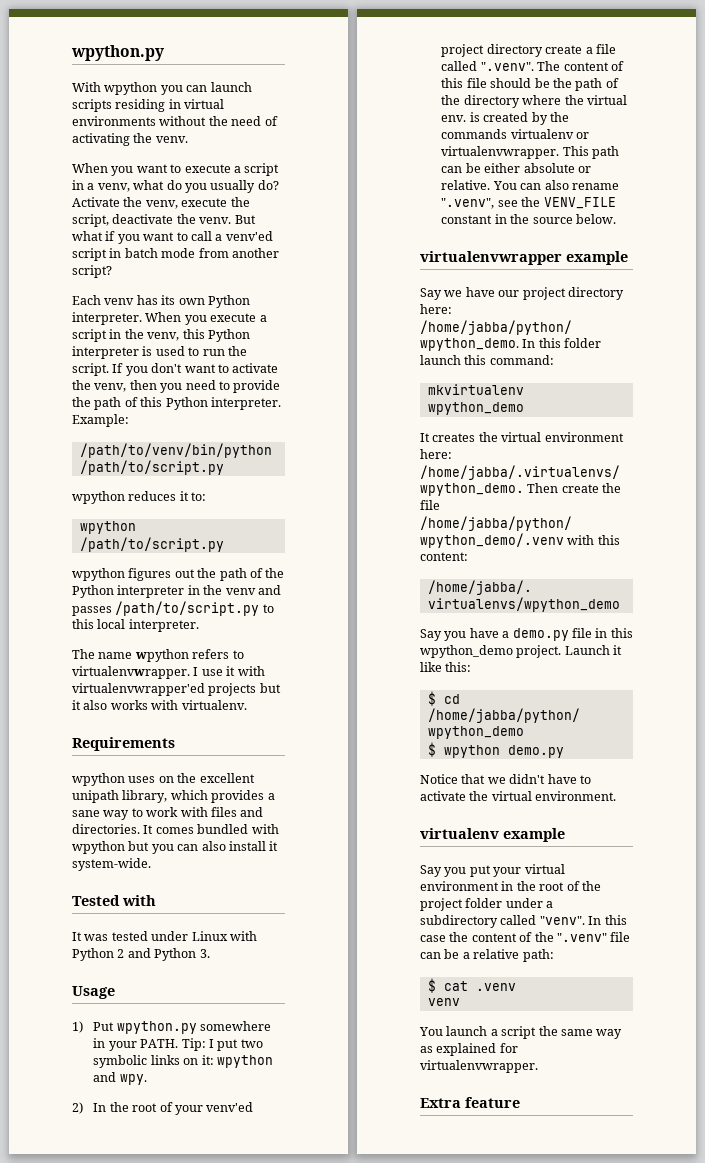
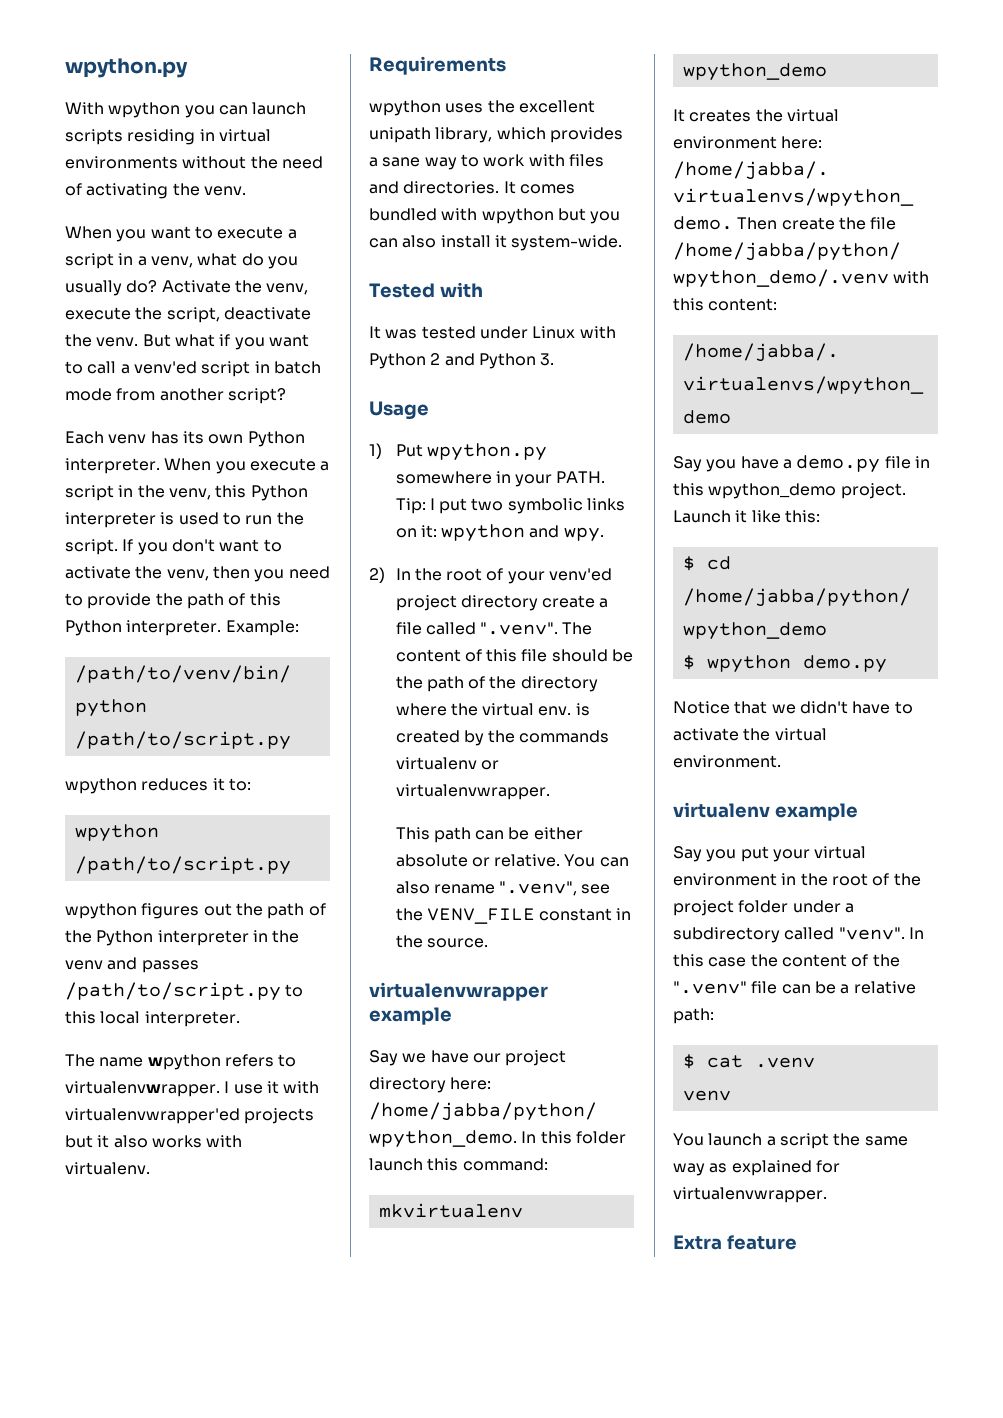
[158,776,174,783] on -> (484, 108) none
(560, 152) none -> (550, 792) //
[532,214,616,224] source below. -> [426,938,488,948] source.

